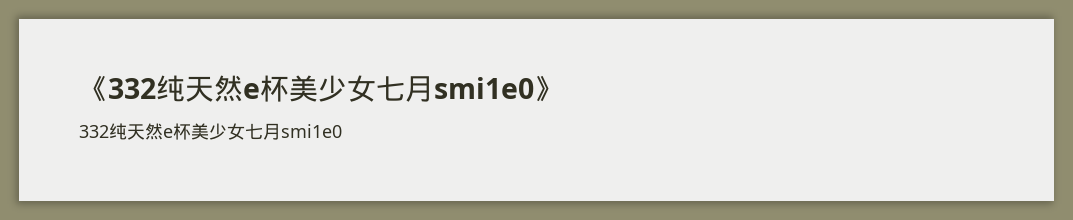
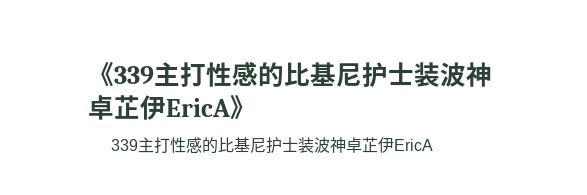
[108,75,563,102] [79,123,342,140] 332纯天然e杯美少女七月smi1e0》 // 332纯天然e杯美少女七月smi1e0 -> [114,62,492,88] [88,95,256,120] [111,137,434,154] 339主打性感的比基尼护士装波神卓芷伊EricA》 // 339主打性感的比基尼护士装波神卓芷伊EricA

